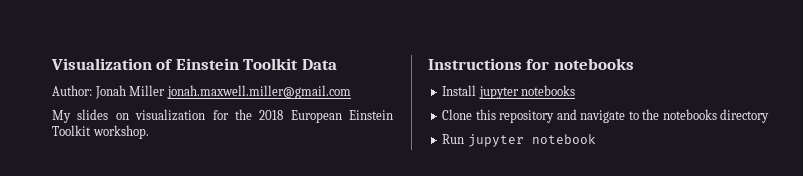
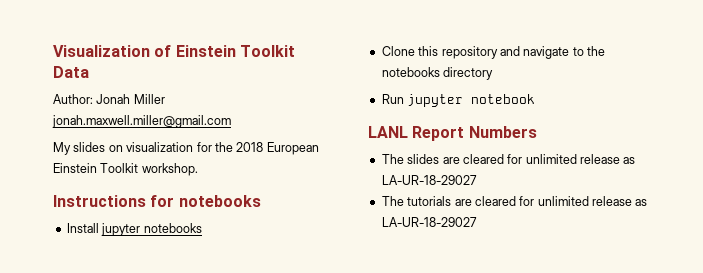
(596, 139) none -> [368,126,537,141] [381,154,636,164] [381,175,477,185] [381,196,648,206] [381,217,477,227] // LANL Report Numbers // The slides are cleared for unlimited release as LA-UR-18-29027 // The tutorials are cleared for unlimited release as LA-UR-18-29027

